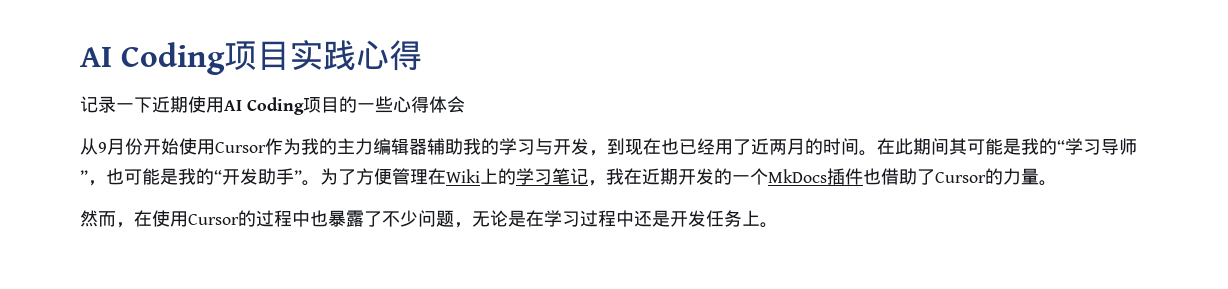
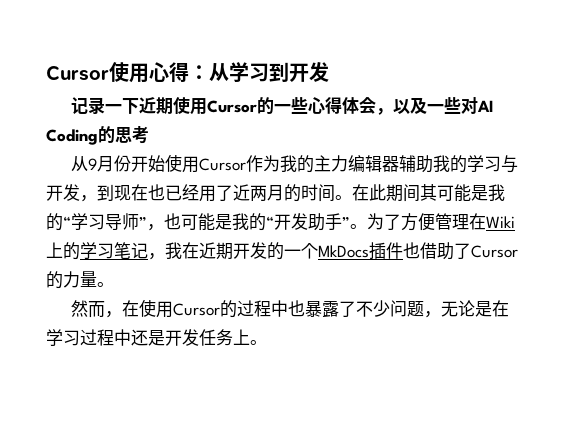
[80,40,422,75] AI Coding项目实践心得 -> [46,62,329,83] Cursor使用心得：从学习到开发
[224,97,339,115] AI Coding项目 -> [207,100,258,113] Cursor
(465, 104) none -> [376,97,495,115] [46,126,149,145] ，以及一些对AI Coding的思考

